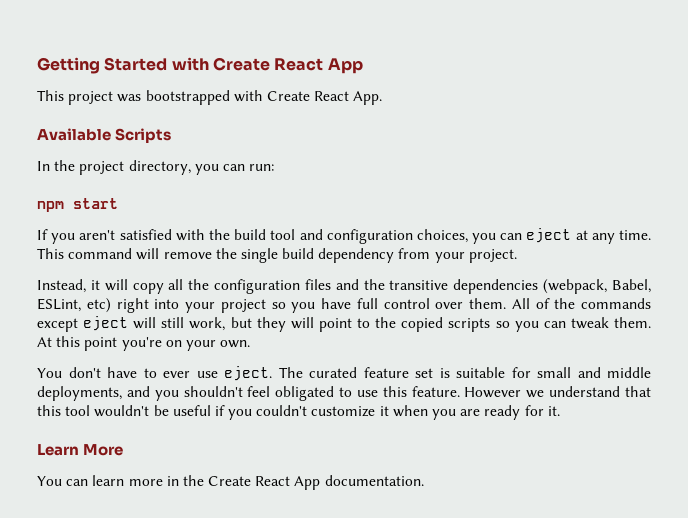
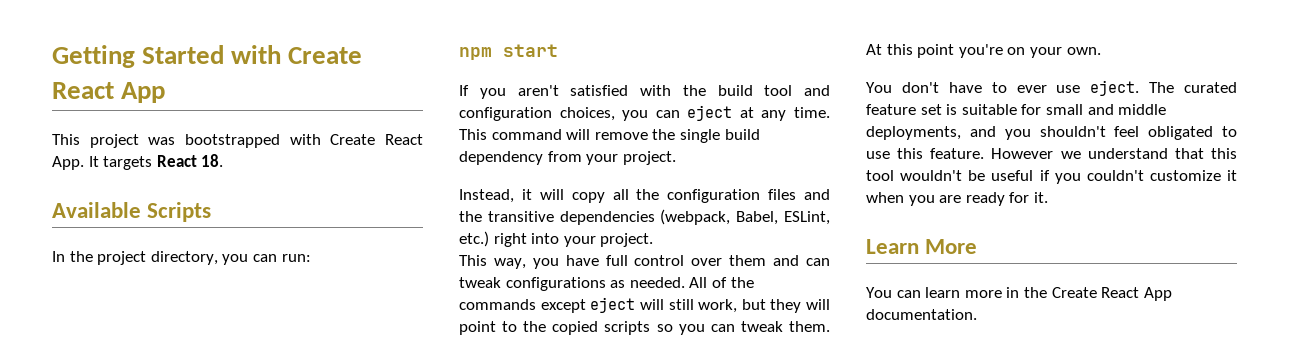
(383, 98) none -> [88,154,224,170] It targets React 18.
[86,298,111,313] etc) -> [459,231,489,247] etc.)
[220,299,286,313] project so -> [600,233,654,247] [459,255,526,269] project. // This way,
[469,298,506,309] them. -> [729,255,830,266] [459,277,685,291] them and can tweak configurations as needed.

